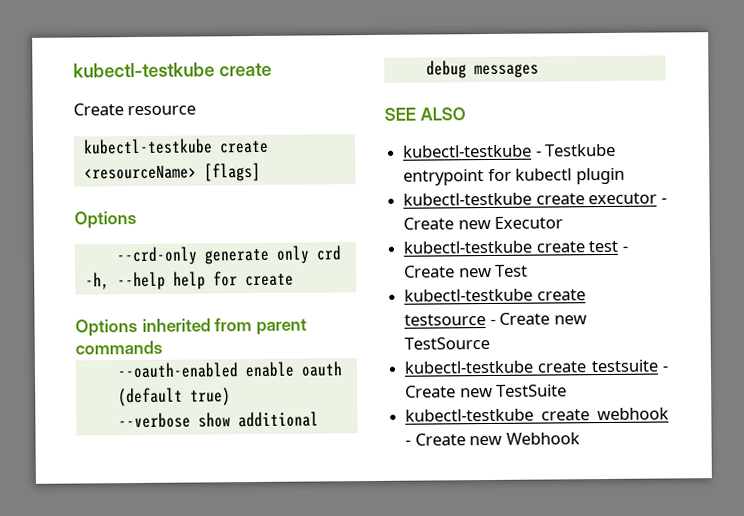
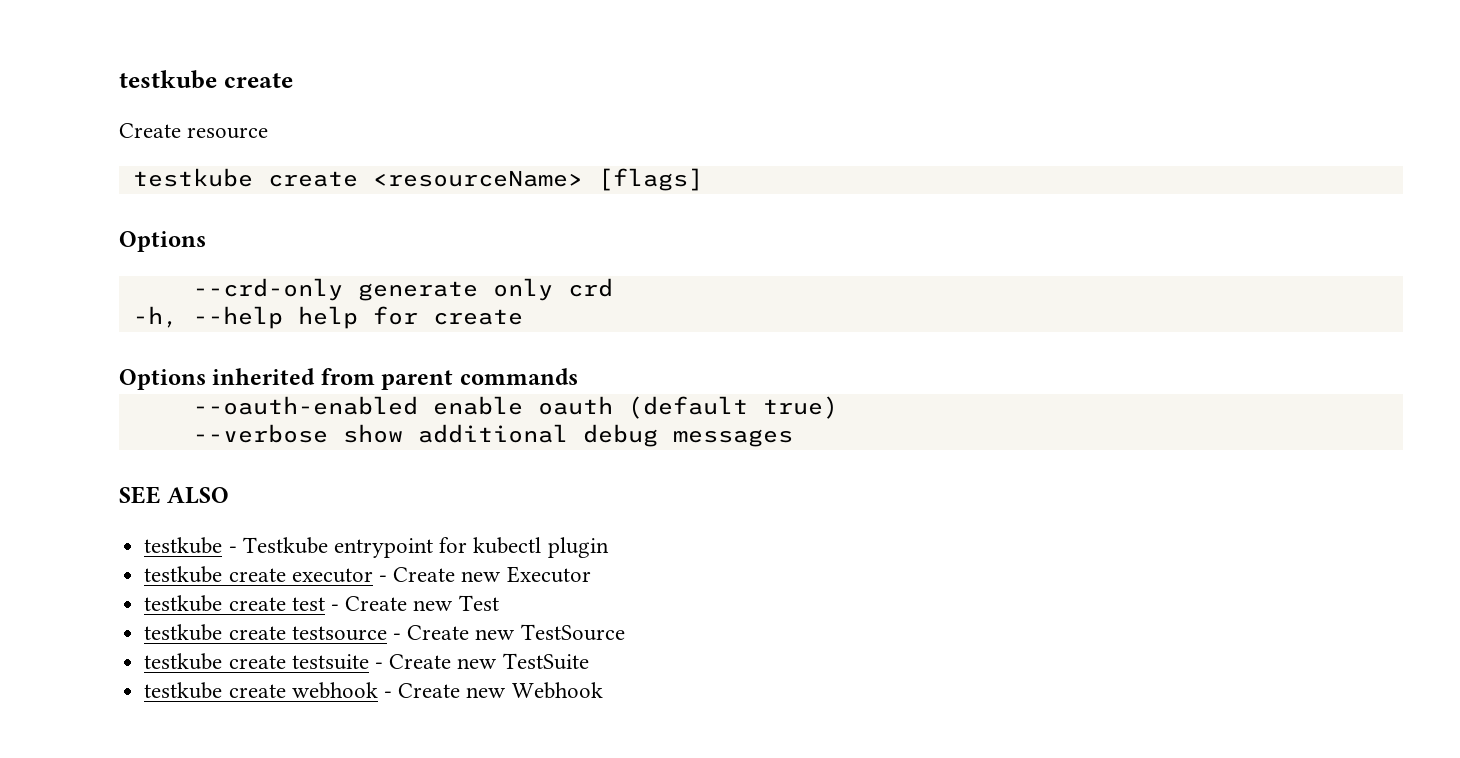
[73,62,215,78] kubectl-testkube -> [119,70,217,89] testkube
[82,138,213,155] kubectl-testkube -> [132,168,253,187] testkube
[403,144,533,158] kubectl-testkube -> [144,537,223,554] testkube
[403,192,533,206] kubectl-testkube -> [144,566,223,583] testkube
[403,240,533,254] kubectl-testkube -> [144,595,223,612] testkube
[404,288,534,302] kubectl-testkube -> [144,624,223,641] testkube
[404,360,534,374] kubectl-testkube -> [144,653,223,670] testkube
[405,408,535,422] kubectl-testkube -> [144,682,223,699] testkube

